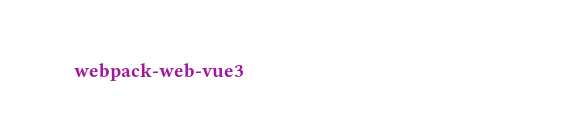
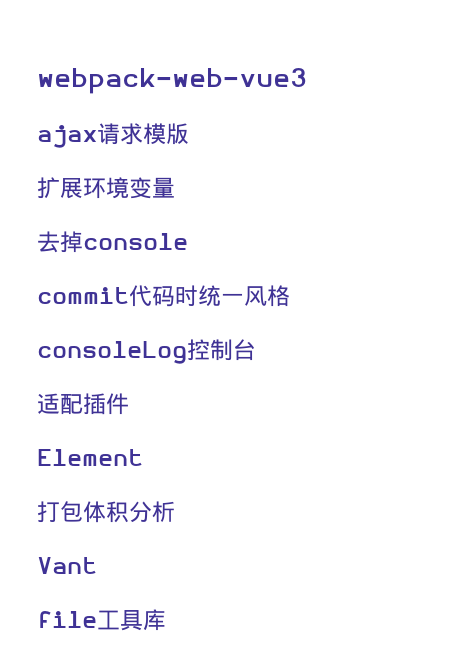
(244, 72) none -> [37,123,189,148] [37,177,175,199] [37,231,188,253] [37,285,290,307] [37,339,256,364] [37,393,129,415] [37,449,143,466] [37,501,175,523] [37,557,97,574] [37,609,166,631] // ajax请求模版 // 扩展环境变量 // 去掉console // commit代码时统一风格 // consoleLog控制台 // 适配插件 // Element // 打包体积分析 // Vant // file工具库

